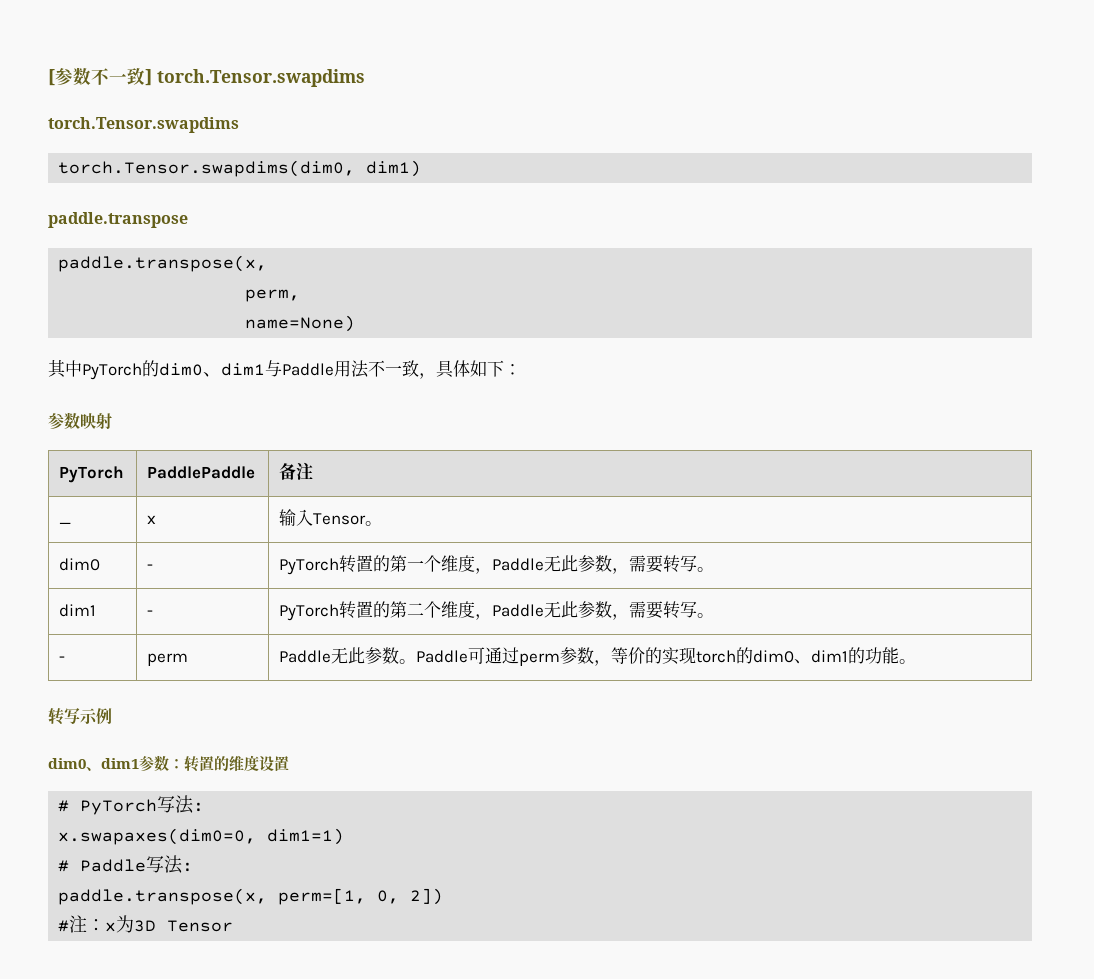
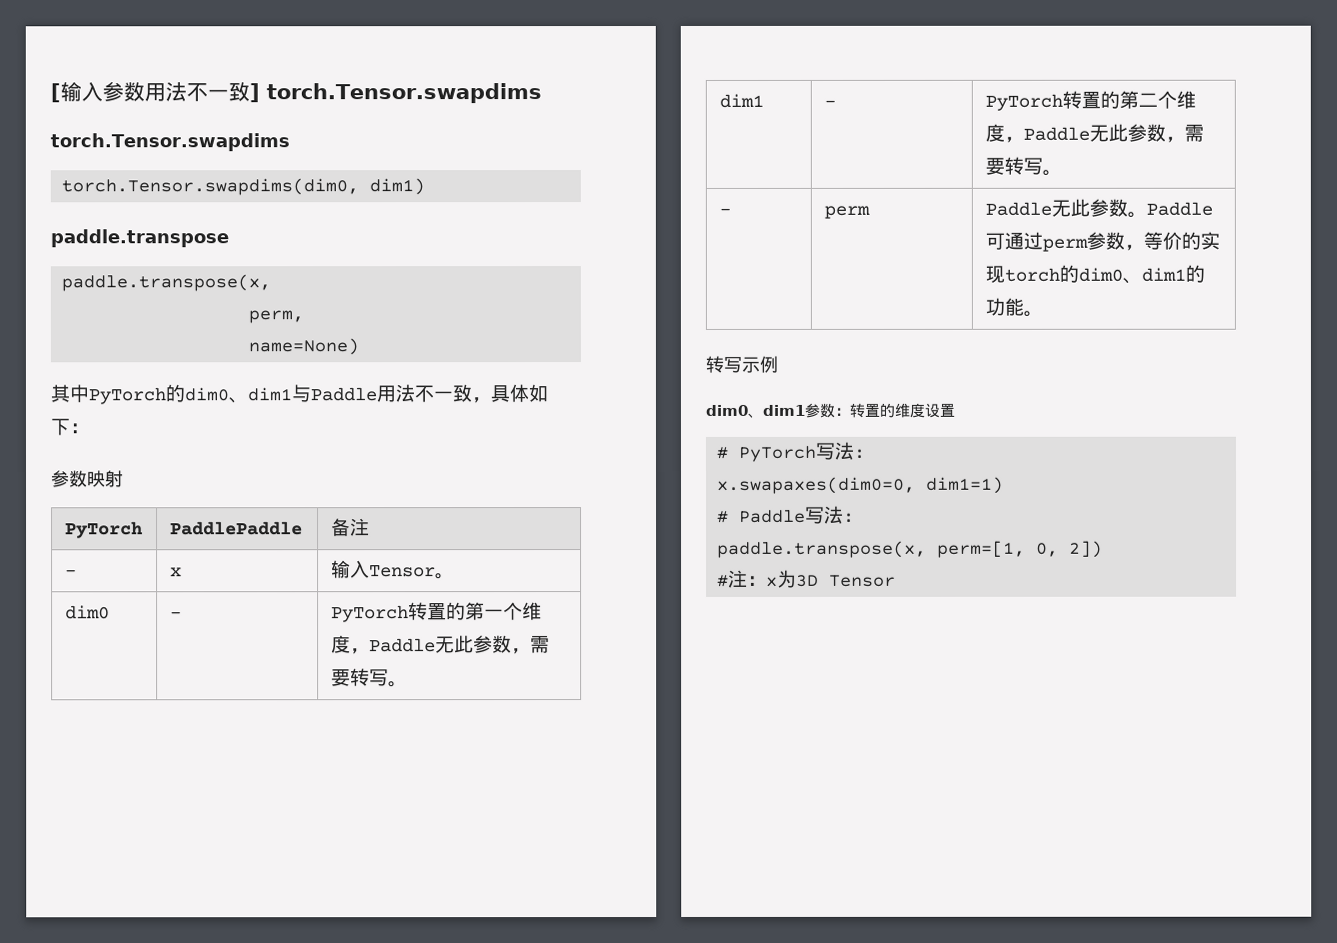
[55,67,91,86] 参数 -> [60,81,187,102] 输入参数用法
[59,522,72,524] _ -> [64,569,77,577] -

